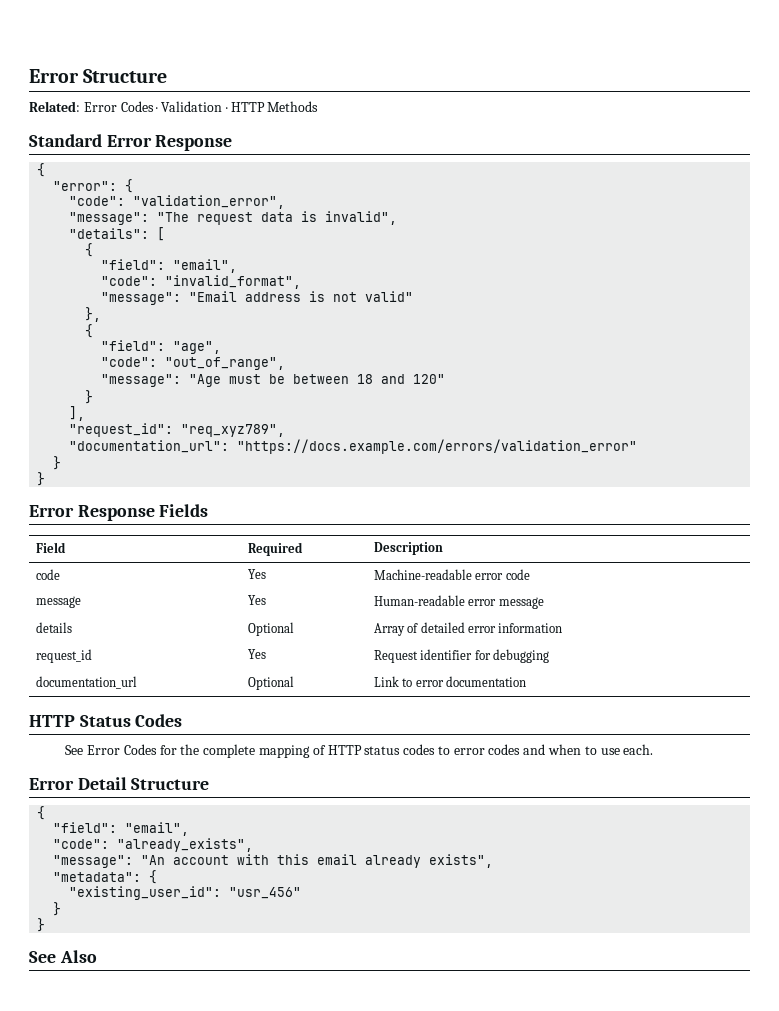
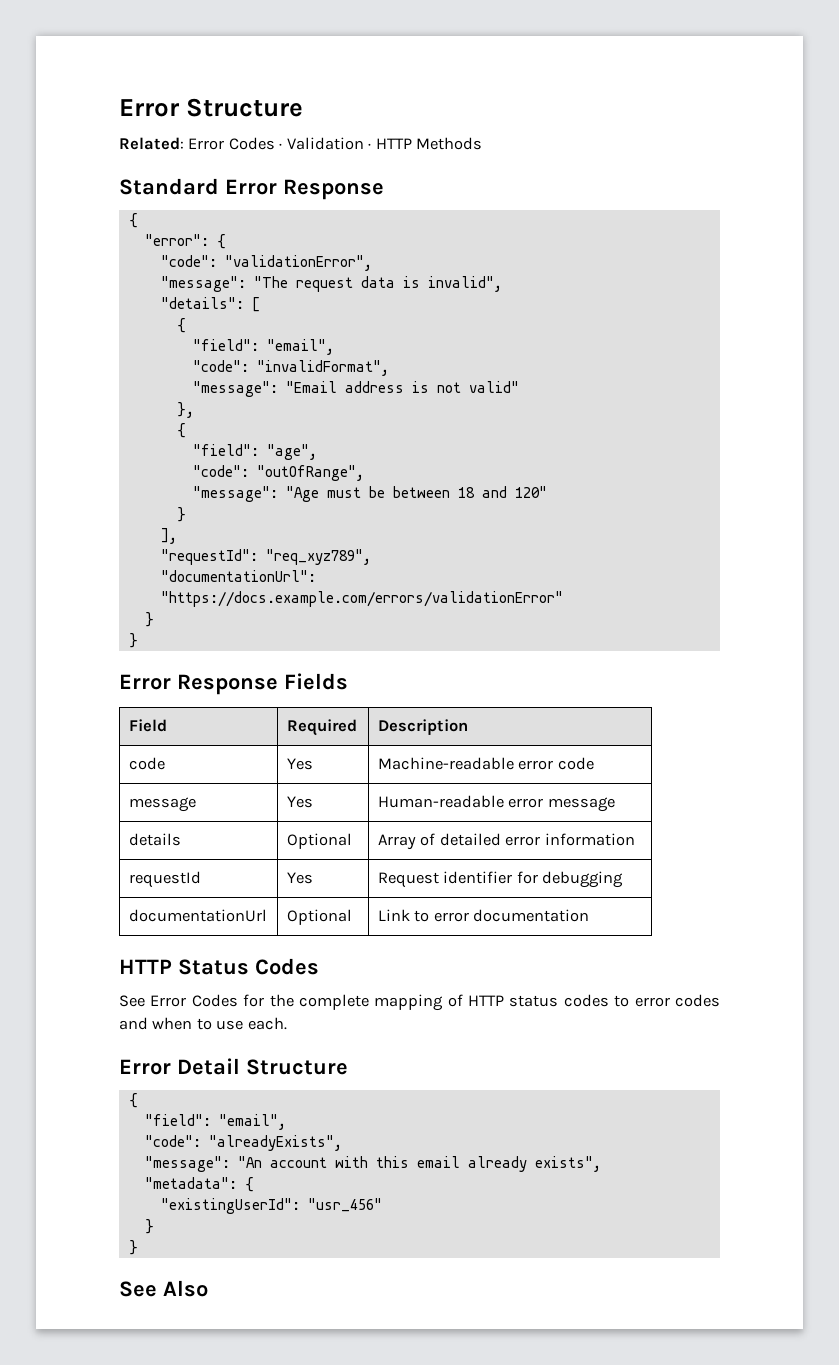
[133,195,286,209] "validation_error", -> [224,255,372,271] "validationError",
[165,275,302,289] "invalid_format", -> [256,360,389,376] "invalidFormat",
[165,357,286,370] "out_of_range", -> [256,465,364,481] "outOfRange",
[69,423,174,437] "request_id": -> [160,549,258,565] "requestId":
[69,439,638,454] "documentation_url": "https://docs.example.com/errors/validation_error" -> [160,570,316,582] [160,591,563,607] "documentationUrl": "https://docs.example.com/errors/validationError"
[35,649,92,663] request_id -> [128,871,201,888] requestId
[35,676,137,689] documentation_url -> [128,909,267,922] documentationUrl
[117,838,254,852] "already_exists", -> [208,1135,342,1151] "alreadyExists",
[69,886,222,900] "existing_user_id": -> [160,1198,300,1214] "existingUserId":

